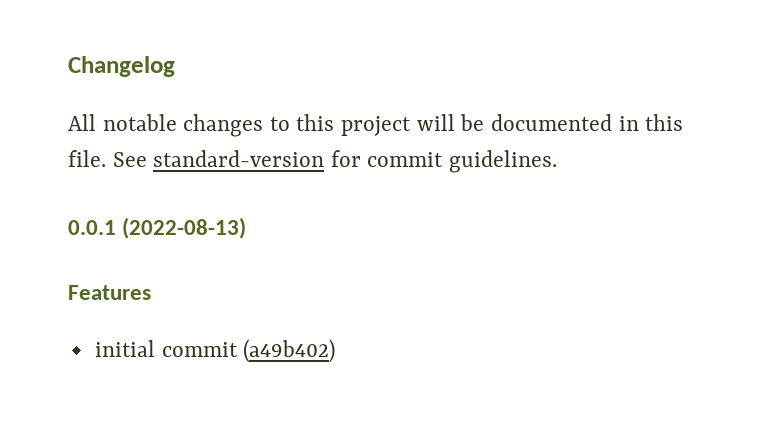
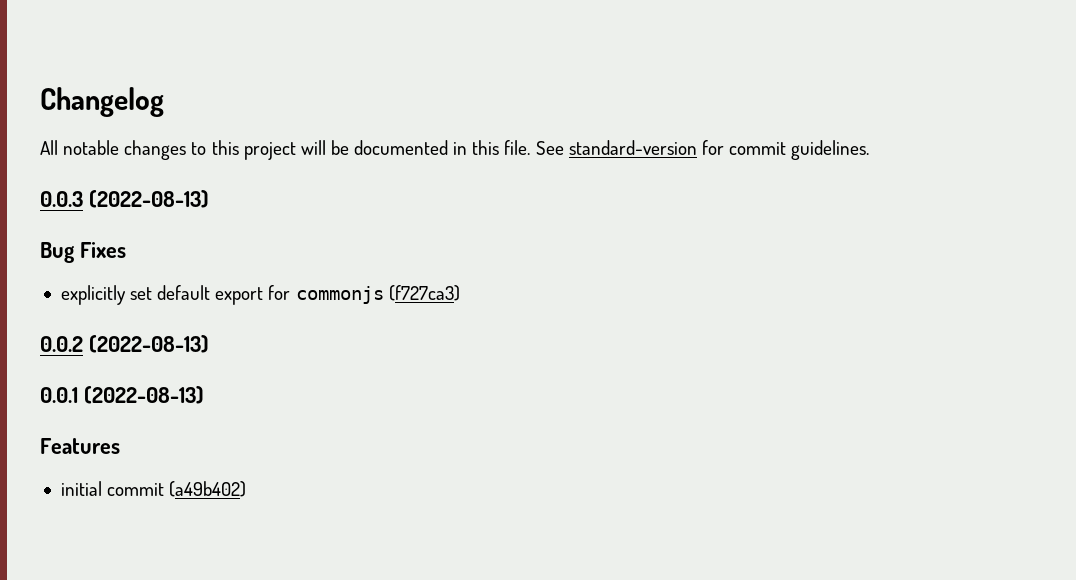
(558, 161) none -> [40,190,209,208] [40,242,126,263] [60,285,460,305] [40,335,209,353] // 0.0.3 (2022-08-13) // Bug Fixes // explicitly set default export for commonjs (f727ca3) // 0.0.2 (2022-08-13)

